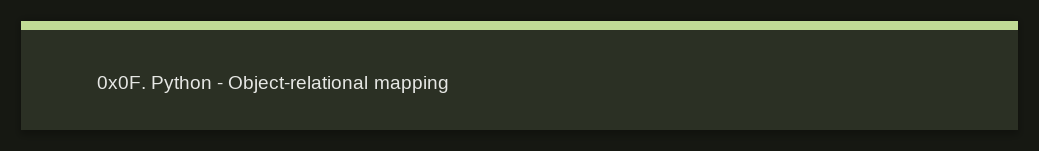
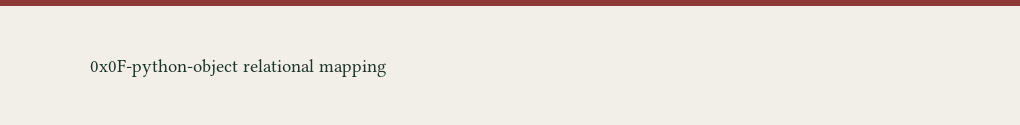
[97,76,369,93] 0x0F. Python - Object-relational -> [90,59,314,77] 0x0F-python-object relational

